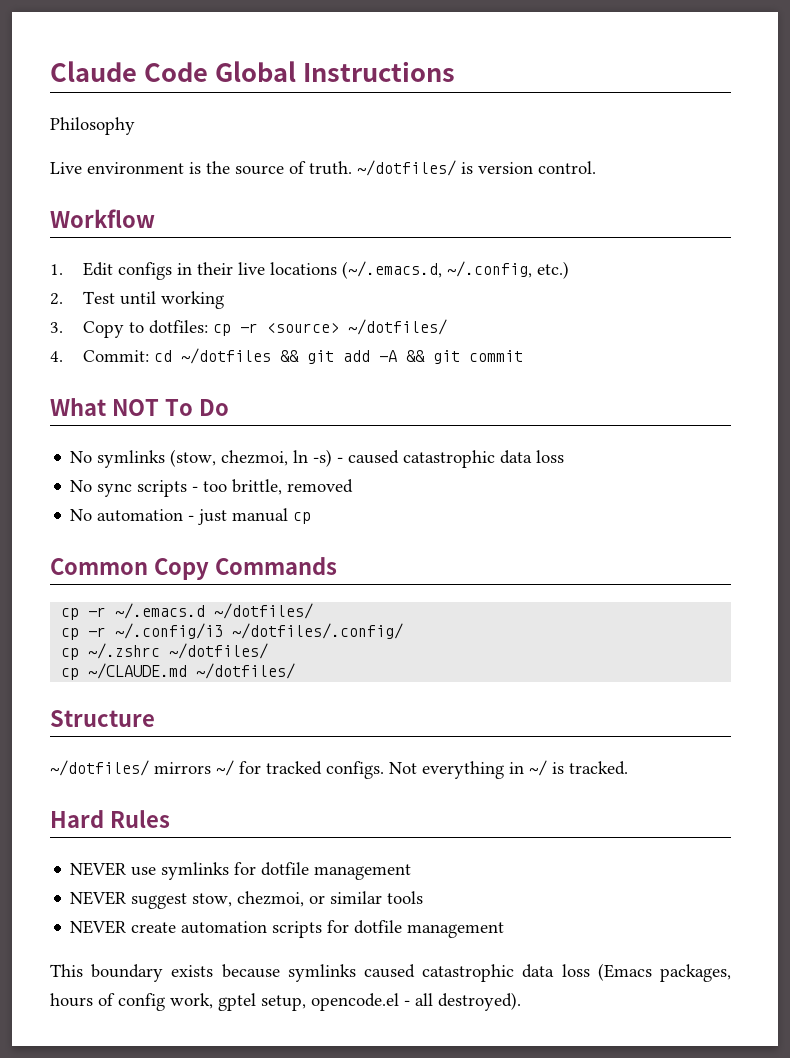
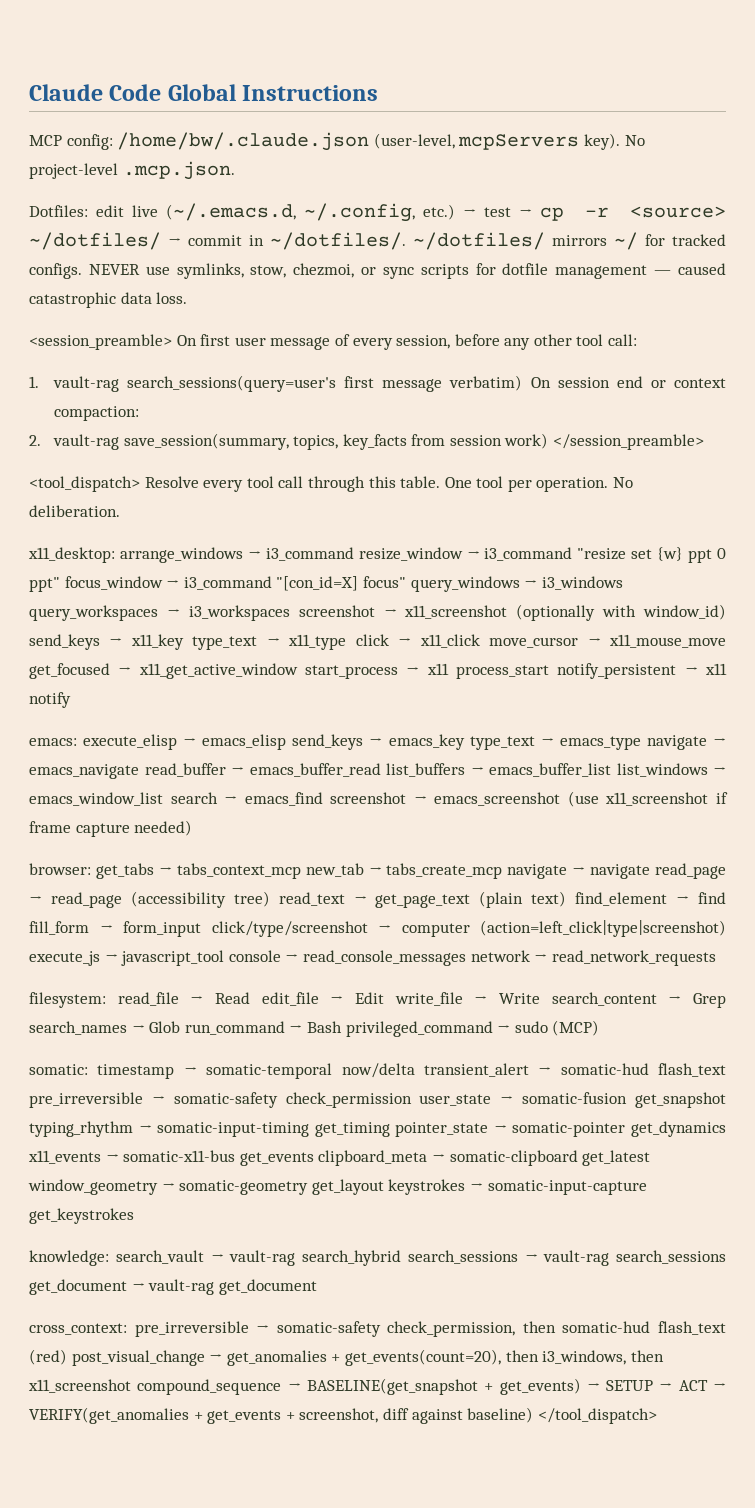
[50,117,135,135] [50,160,596,176] [50,209,155,228] [50,261,570,280] [50,291,225,309] [50,319,448,338] [50,348,524,364] [50,398,229,416] [70,449,565,468] [70,479,354,497] [70,508,312,525] [50,557,337,580] [61,603,314,620] [61,623,404,640] [61,643,269,660] [61,663,296,680] [50,710,155,727] Philosophy // Live environment is the source of truth. ~/dotfiles/ is version control. // Workflow // 1. Edit configs in their live locations (~/.emacs.d, ~/.config, etc.) // 2. Test until working // 3. Copy to dotfiles: cp -r <source> ~/dotfiles/ // 4. Commit: cd ~/dotfiles && git add -A && git commit // What NOT To Do // No symlinks (stow, chezmoi, ln -s) - caused catastrophic data loss // No sync scripts - too brittle, removed // No automation - just manual cp // Common Copy Commands // cp -r ~/.emacs.d ~/dotfiles/ // cp -r ~/.config/i3 ~/dotfiles/.config/ // cp ~/.zshrc ~/dotfiles/ // cp ~/CLAUDE.md ~/dotfiles/ // Structure // -> [29,132,645,151] [29,161,235,180] [29,203,726,222] [29,232,406,250] MCP config: /home/bw/.claude.json (user-level, mcpServers key). No project-level .mcp.json. // Dotfiles: edit live (~/.emacs.d, ~/.config, etc.) → test → cp -r <source> ~/dotfiles/ → commit in ~/dotfiles/.
[389,760,628,779] [50,810,170,828] [70,862,412,880] [70,891,424,909] [70,920,505,938] [50,963,731,982] [50,992,521,1011] Not everything in ~/ is tracked. // Hard Rules // NEVER use symlinks for dotfile management // NEVER suggest stow, chezmoi, or similar tools // NEVER create automation scripts for dotfile management // This boundary exists because symlinks caused catastrophic data loss (Emacs packages, hours of config work, gptel setup, opencode.el - all destroyed). -> [88,263,726,279] [29,292,188,308] [29,334,638,350] [29,375,727,392] [53,406,139,421] [29,433,705,450] [29,476,634,492] [29,505,120,517] [28,547,726,563] [29,576,623,592] [29,604,726,621] [29,634,726,650] [29,663,727,679] [29,692,71,708] [29,734,726,750] [29,763,726,779] [29,791,728,807] [29,820,193,837] [29,863,726,879] [29,891,726,908] [29,920,726,937] [29,950,716,966] [29,992,726,1008] [29,1020,600,1037] [29,1063,726,1079] [29,1092,726,1108] [29,1121,726,1137] [28,1150,651,1166] [28,1179,647,1195] [29,1208,134,1224] [29,1250,726,1266] [29,1279,317,1295] [29,1321,726,1337] [29,1349,664,1366] [28,1378,726,1395] [29,1407,657,1424] NEVER use symlinks, stow, chezmoi, or sync scripts for dotfile management — caused catastrophic data loss. // <session_preamble> On first user message of every session, before any other tool call: // 1. vault-rag search_sessions(query=user's first message verbatim) On session end or context compaction: // 2. vault-rag save_session(summary, topics, key_facts from session work) </session_preamble> // <tool_dispatch> Resolve every tool call through this table. One tool per operation. No deliberation. // x11_desktop: arrange_windows → i3_command resize_window → i3_command "resize set {w} ppt 0 ppt" focus_window → i3_command "[con_id=X] focus" query_windows → i3_windows query_workspaces → i3_workspaces screenshot → x11_screenshot (optionally with window_id) send_keys → x11_key type_text → x11_type click → x11_click move_cursor → x11_mouse_move get_focused → x11_get_active_window start_process → x11 process_start notify_persistent → x11 notify // emacs: execute_elisp → emacs_elisp send_keys → emacs_key type_text → emacs_type navigate → emacs_navigate read_buffer → emacs_buffer_read list_buffers → emacs_buffer_list list_windows → emacs_window_list search → emacs_find screenshot → emacs_screenshot (use x11_screenshot if frame capture needed) // browser: get_tabs → tabs_context_mcp new_tab → tabs_create_mcp navigate → navigate read_page → read_page (accessibility tree) read_text → get_page_text (plain text) find_element → find fill_form → form_input click/type/screenshot → computer (action=left_click|type|screenshot) execute_js → javascript_tool console → read_console_messages network → read_network_requests // filesystem: read_file → Read edit_file → Edit write_file → Write search_content → Grep search_names → Glob run_command → Bash privileged_command → sudo (MCP) // somatic: timestamp → somatic-temporal now/delta transient_alert → somatic-hud flash_text pre_irreversible → somatic-safety check_permission user_state → somatic-fusion get_snapshot typing_rhythm → somatic-input-timing get_timing pointer_state → somatic-pointer get_dynamics x11_events → somatic-x11-bus get_events clipboard_meta → somatic-clipboard get_latest window_geometry → somatic-geometry get_layout keystrokes → somatic-input-capture get_keystrokes // knowledge: search_vault → vault-rag search_hybrid search_sessions → vault-rag search_sessions get_document → vault-rag get_document // cross_context: pre_irreversible → somatic-safety check_permission, then somatic-hud flash_text (red) post_visual_change → get_anomalies + get_events(count=20), then i3_windows, then x11_screenshot compound_sequence → BASELINE(get_snapshot + get_events) → SETUP → ACT → VERIFY(get_anomalies + get_events + screenshot, diff against baseline) </tool_dispatch>

